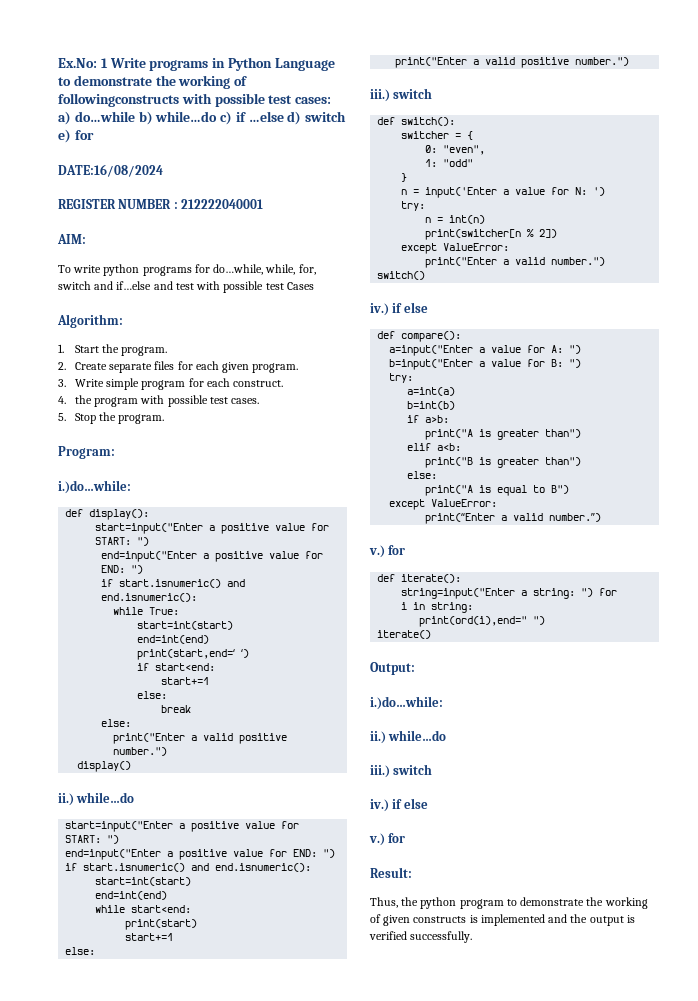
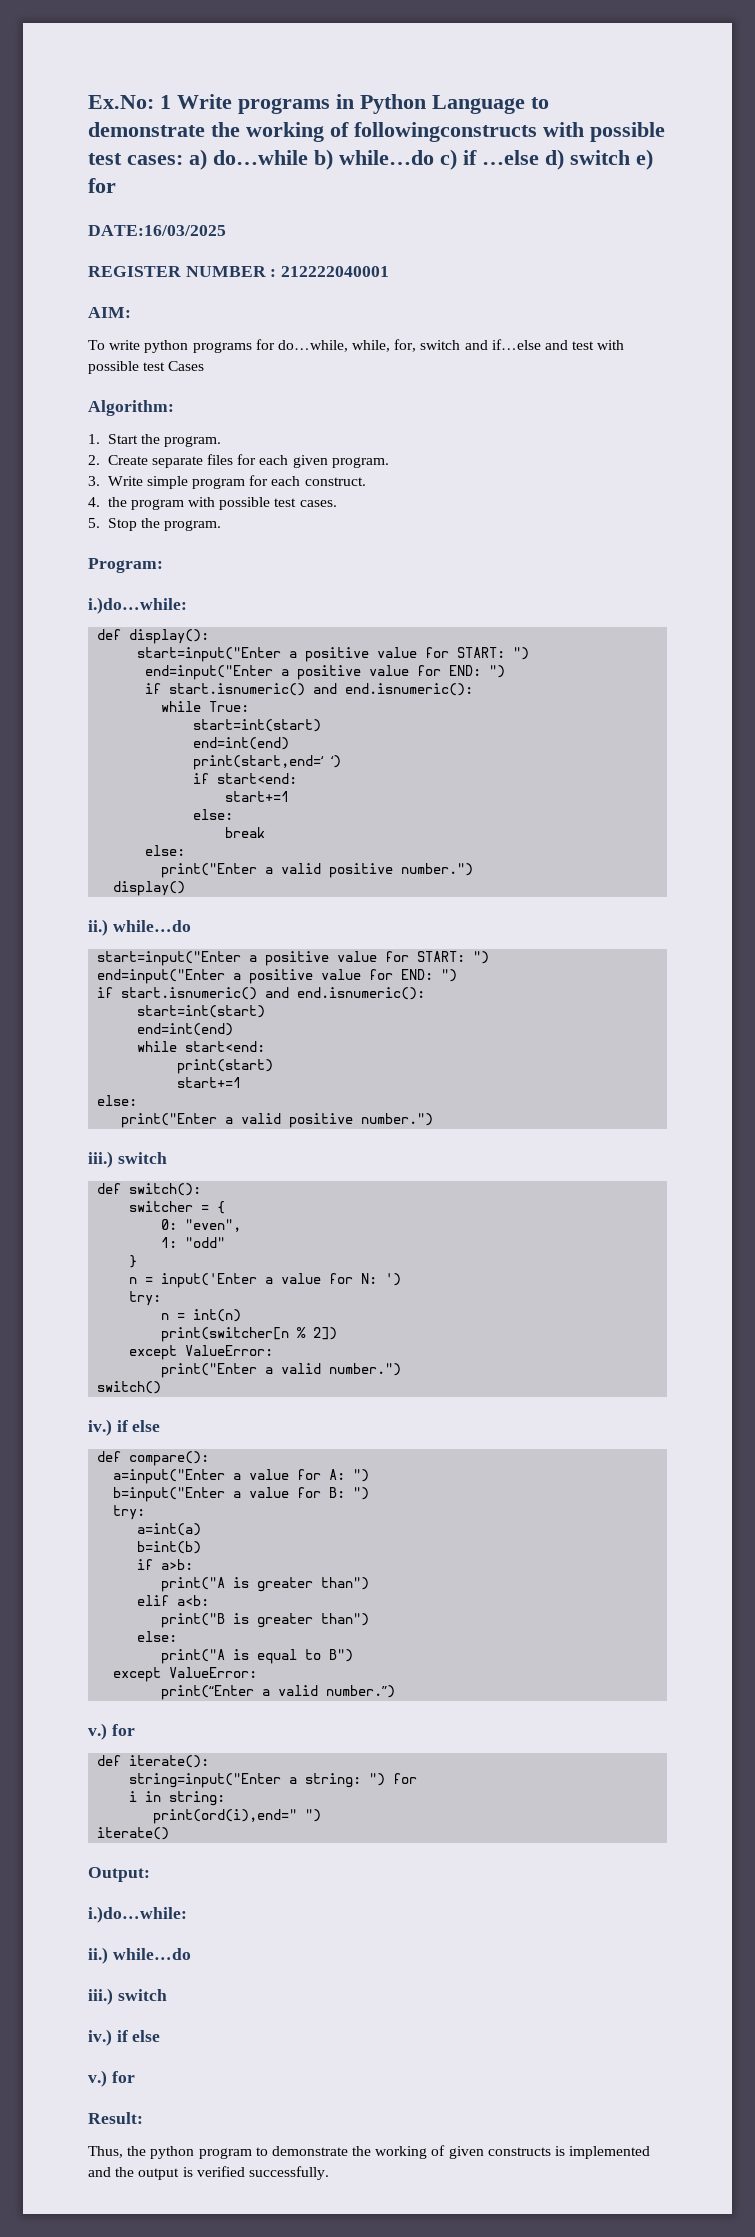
[58,164,163,177] DATE:16/08/2024 -> [88,225,226,236] DATE:16/03/2025

